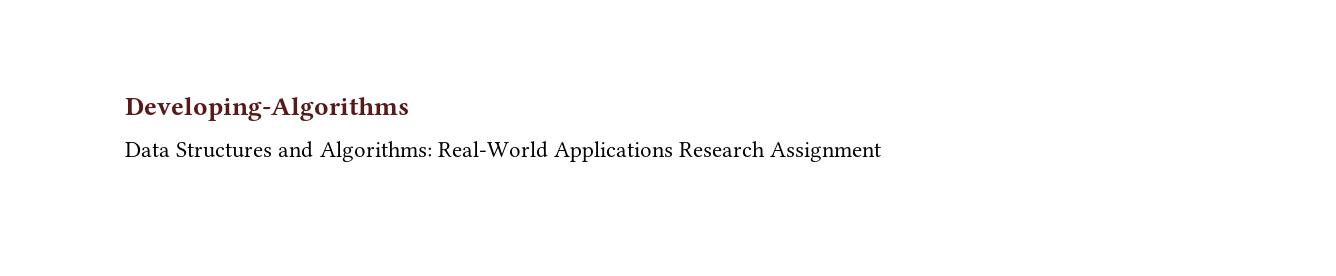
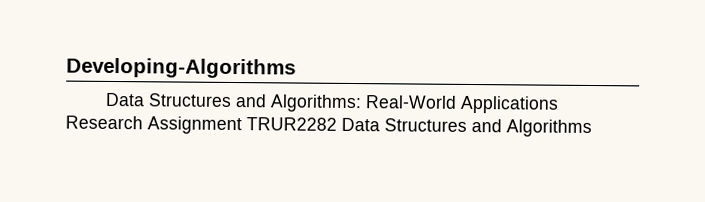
(882, 152) none -> [246,117,592,138] TRUR2282 Data Structures and Algorithms

